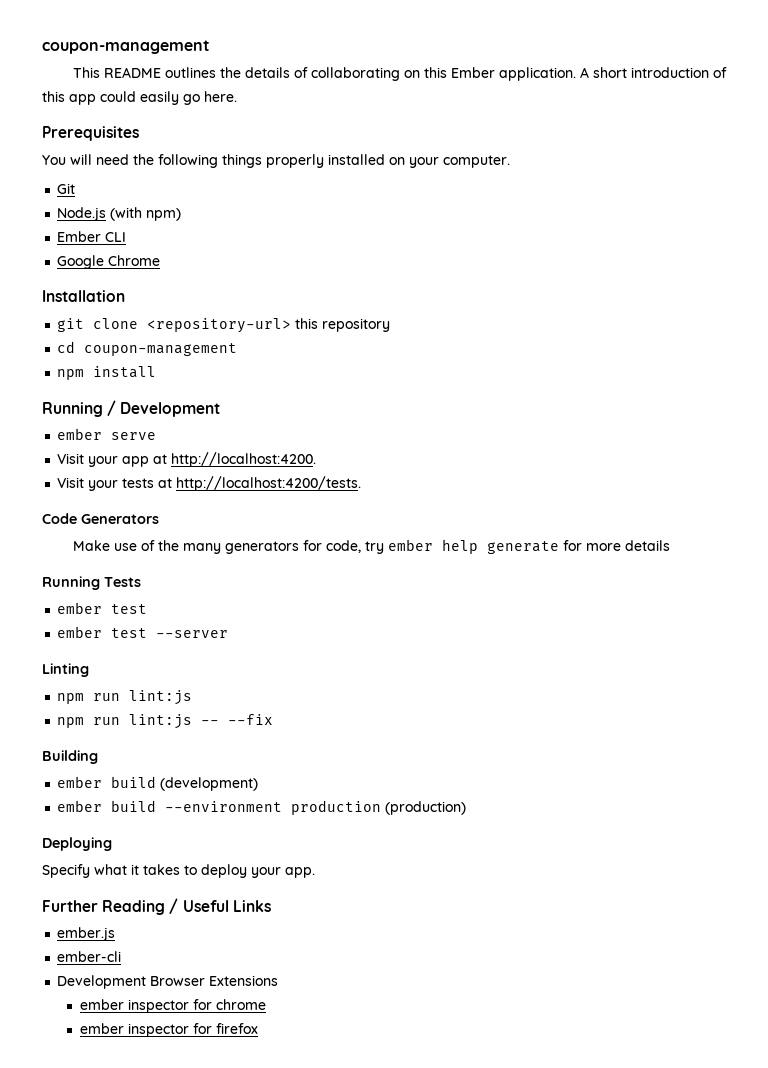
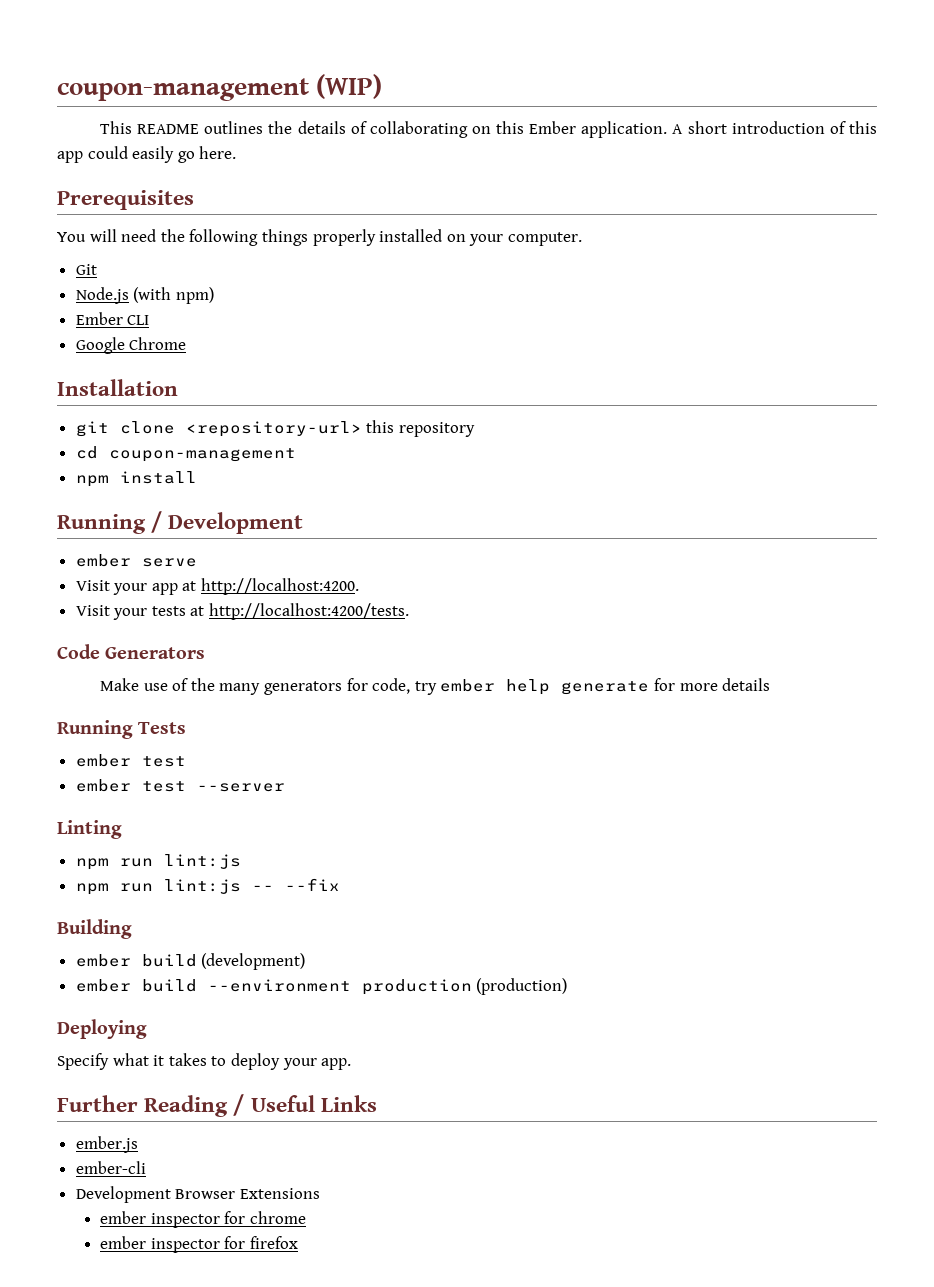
[42,40,210,54] coupon-management -> [57,74,383,101] coupon-management (WIP)

